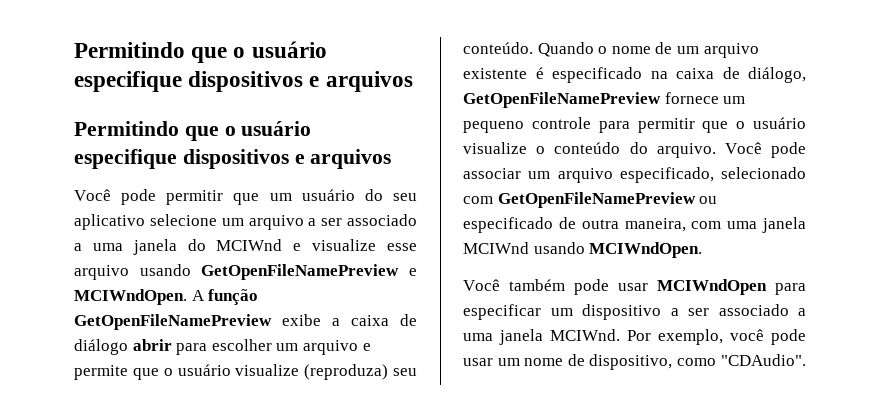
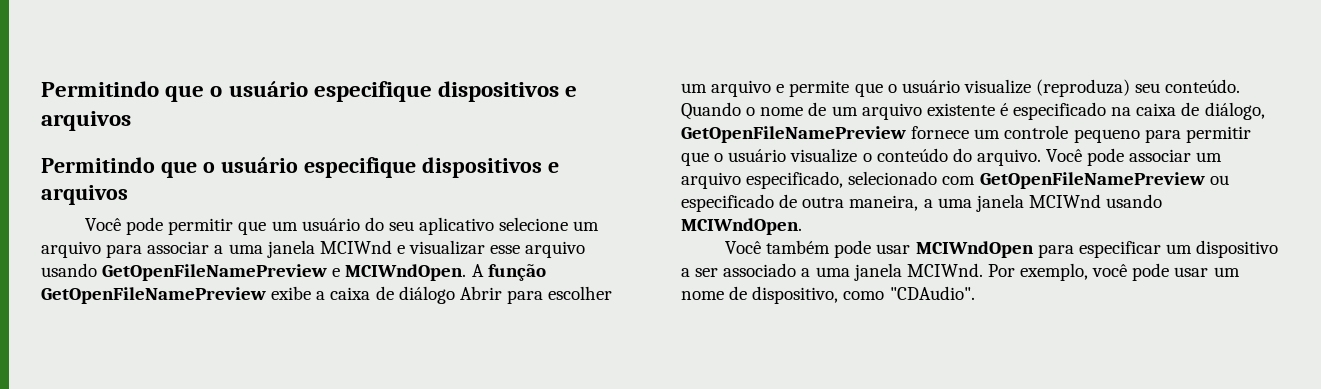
[308,214,417,226] [74,239,206,255] a ser associado a uma janela do -> [106,240,315,258] para associar a uma janela
[312,239,377,251] visualize -> [409,240,486,255] visualizar
[132,339,172,351] abrir -> [459,286,502,300] Abrir
[463,117,591,133] pequeno controle -> [1004,125,1140,143] controle pequeno
[691,221,722,229] com -> [923,199,933,208] a

